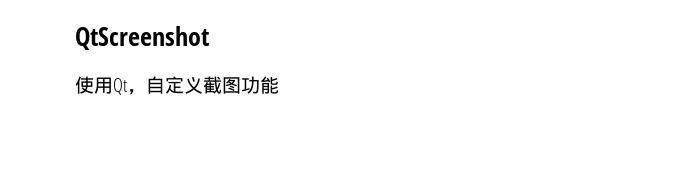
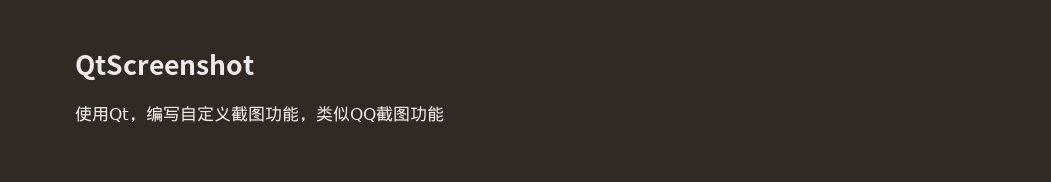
(146, 92) none -> [146,106,180,122] 编写
(279, 85) none -> [299,106,444,123] ，类似QQ截图功能

